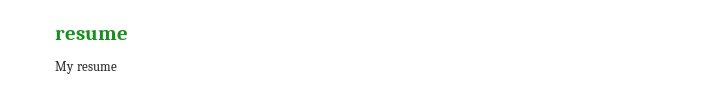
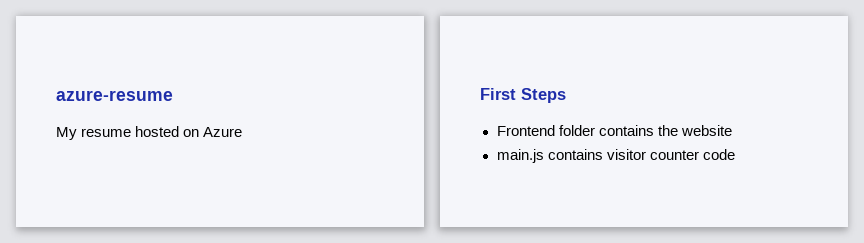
[55,29,128,40] resume -> [56,90,173,101] azure-resume
(117, 67) none -> [135,126,243,137] [480,88,566,103] [496,125,732,136] [496,149,735,163] hosted on Azure // First Steps // Frontend folder contains the website // main.js contains visitor counter code

